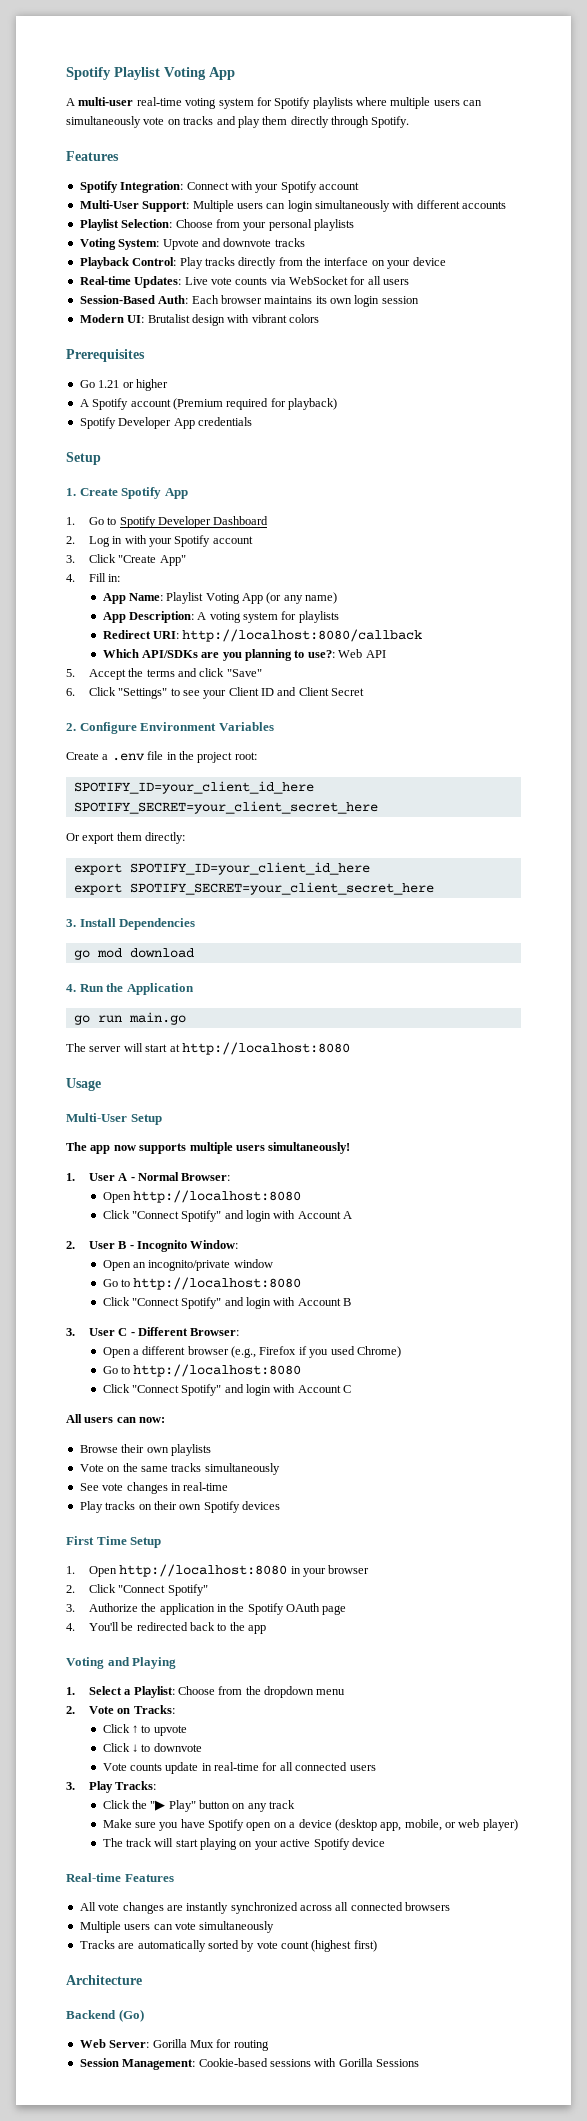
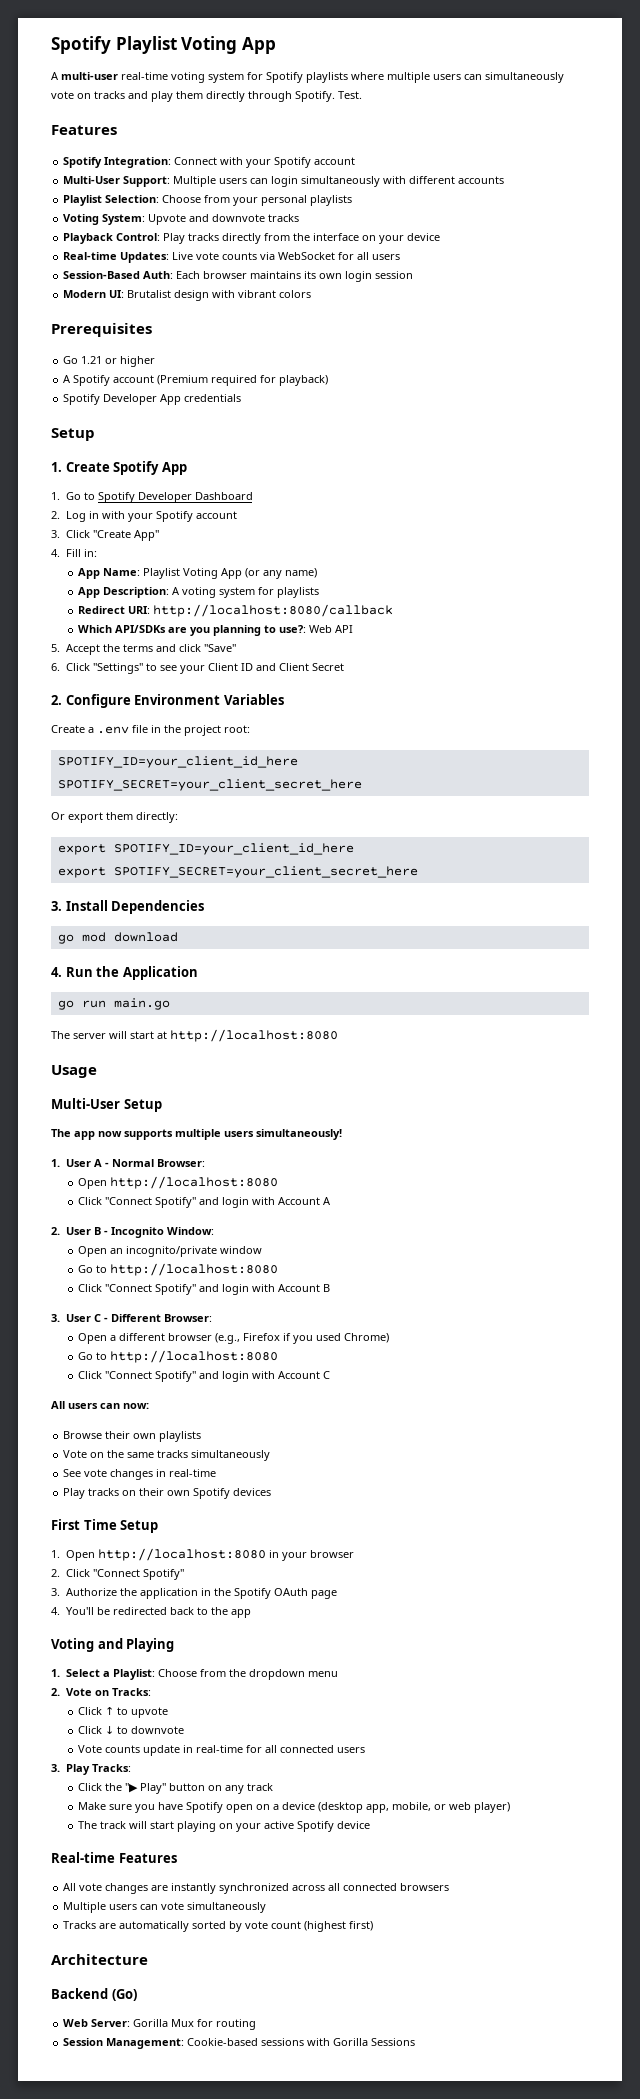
(410, 122) none -> [338,91,362,99] Test.

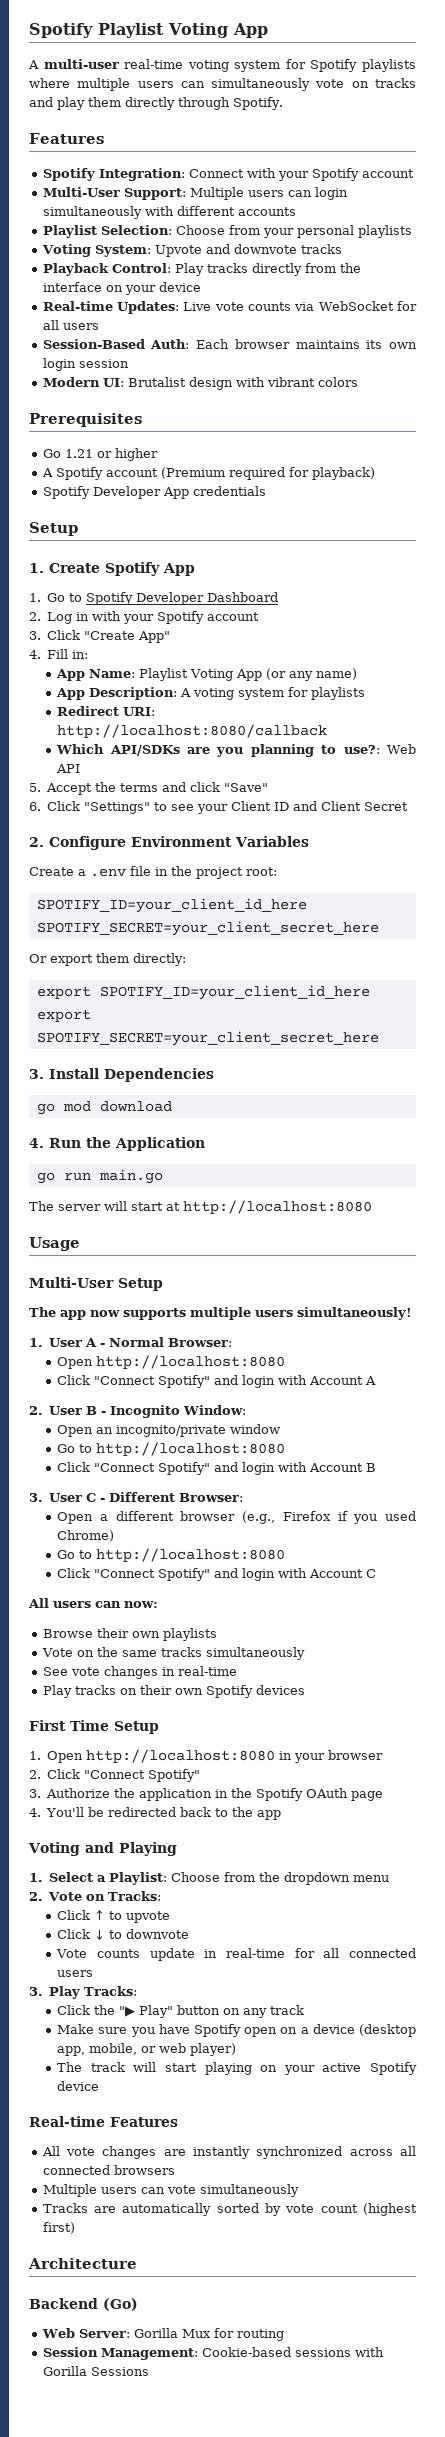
[338,91,362,99] Test. -> (283, 103) none

